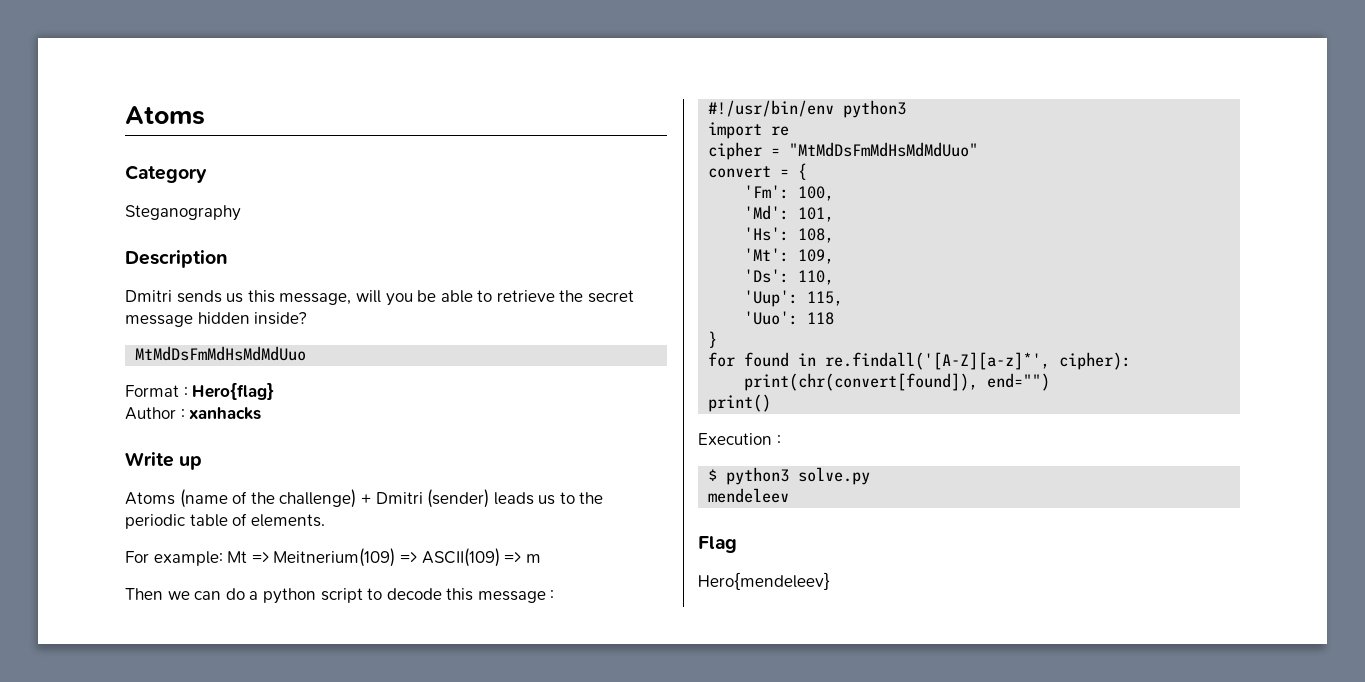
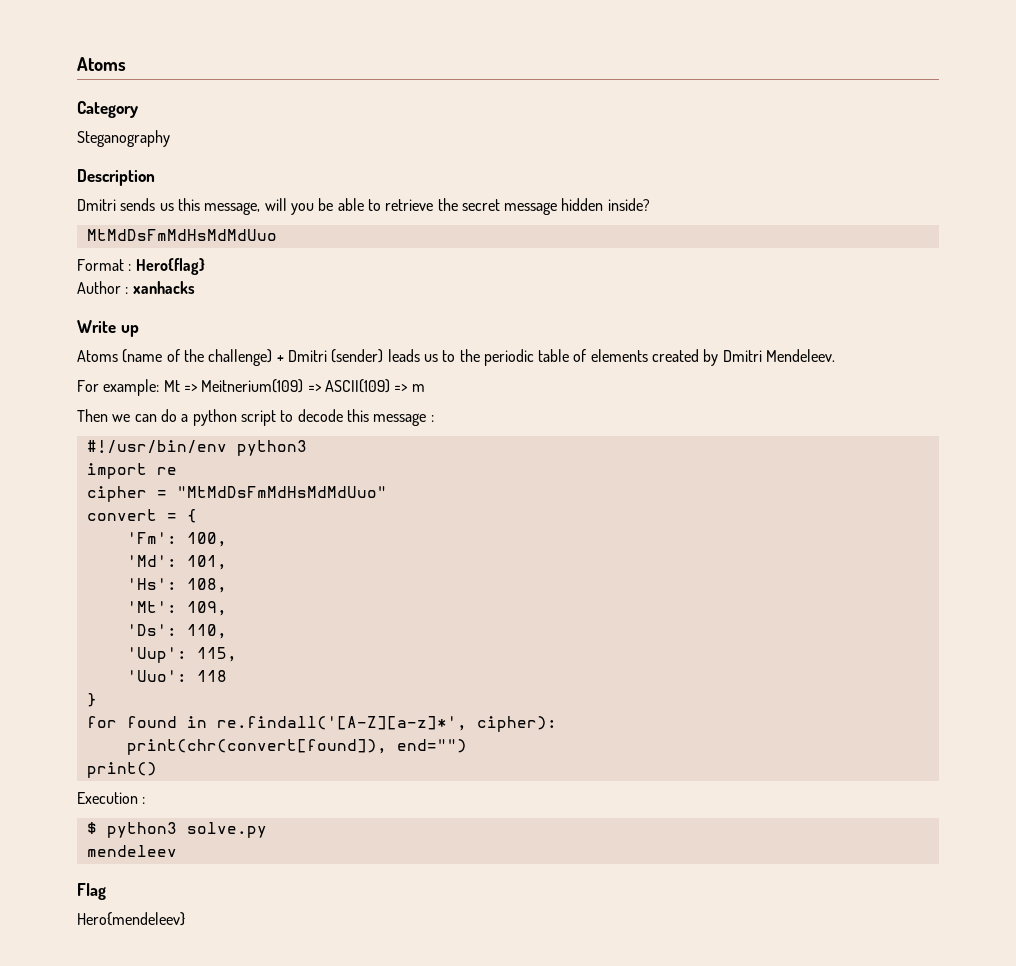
[250,514,325,527] elements. -> [590,349,836,366] elements created by Dmitri Mendeleev.

